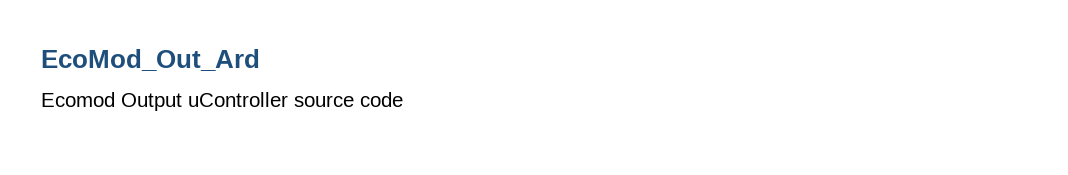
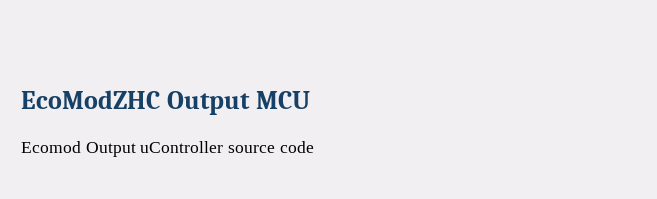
[41,49,260,71] EcoMod_Out_Ard -> [21,90,311,115] EcoModZHC Output MCU

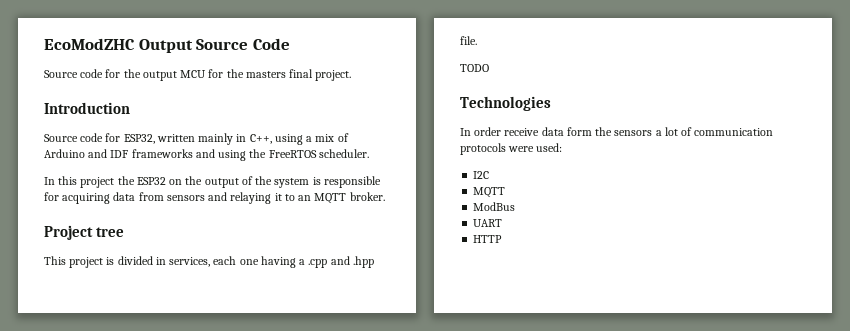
[256,91,311,109] [21,141,314,157] MCU // Ecomod Output uController source code -> [196,38,290,50] [44,69,352,81] [44,102,130,114] [44,133,349,145] [44,149,369,161] [44,176,381,188] [44,192,385,204] [44,225,125,240] [44,256,374,268] [460,36,477,45] [460,64,489,72] [460,96,551,111] [460,127,774,136] [460,143,563,155] [473,171,490,179] [473,187,506,198] [473,202,516,211] [473,219,503,227] [473,235,503,243] Source Code // Source code for the output MCU for the masters final project. // Introduction // Source code for ESP32, written mainly in C++, using a mix of Arduino and IDF frameworks and using the FreeRTOS scheduler. // In this project the ESP32 on the output of the system is responsible for acquiring data from sensors and relaying it to an MQTT broker. // Project tree // This project is divided in services, each one having a .cpp and .hpp file. // TODO // Technologies // In order receive data form the sensors a lot of communication protocols were used: // I2C // MQTT // ModBus // UART // HTTP

